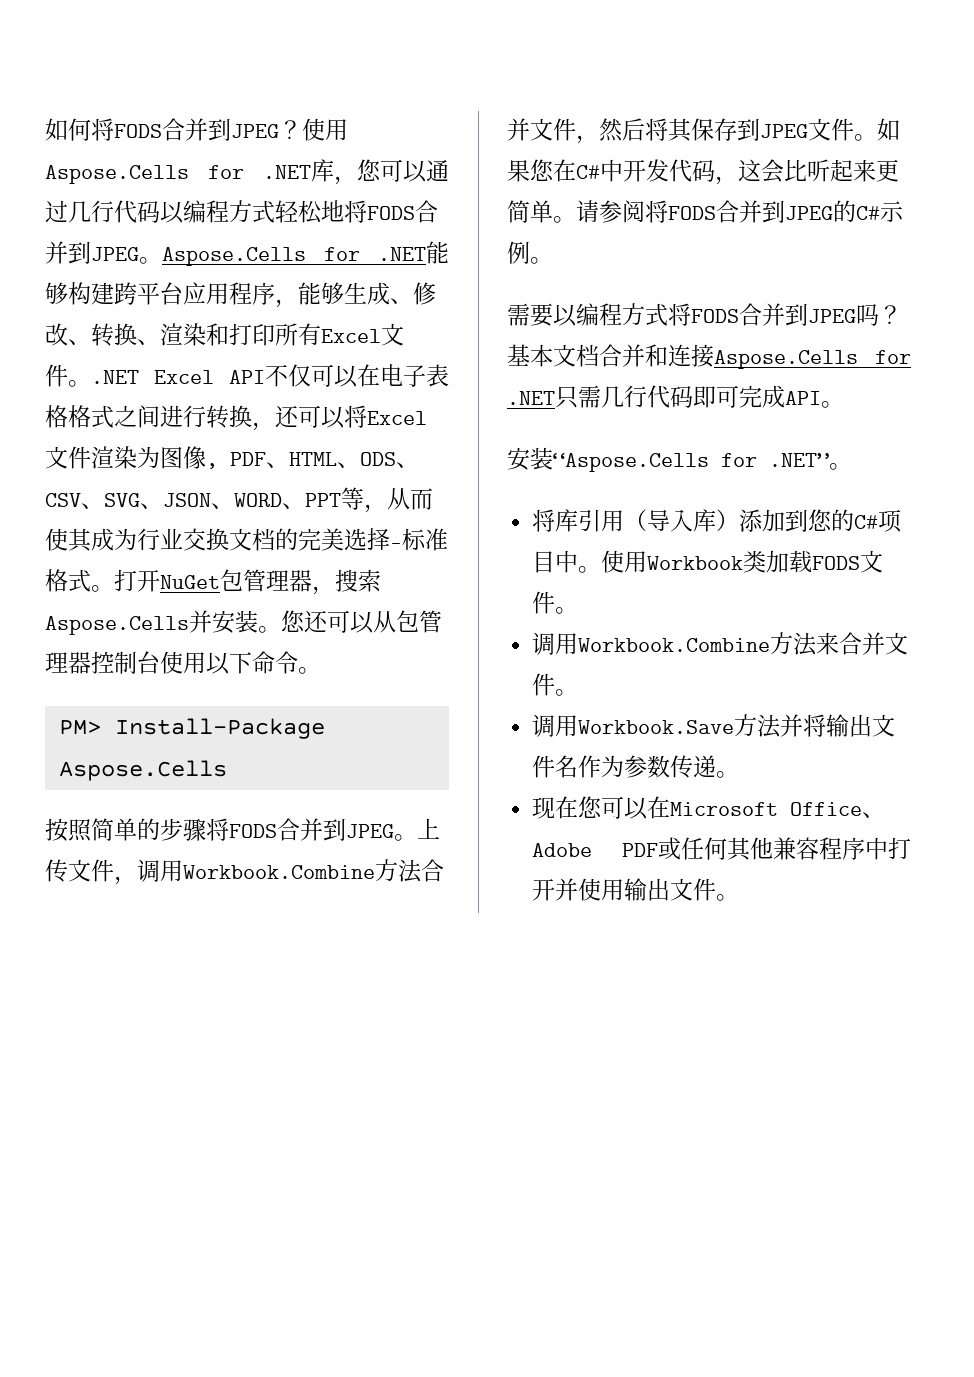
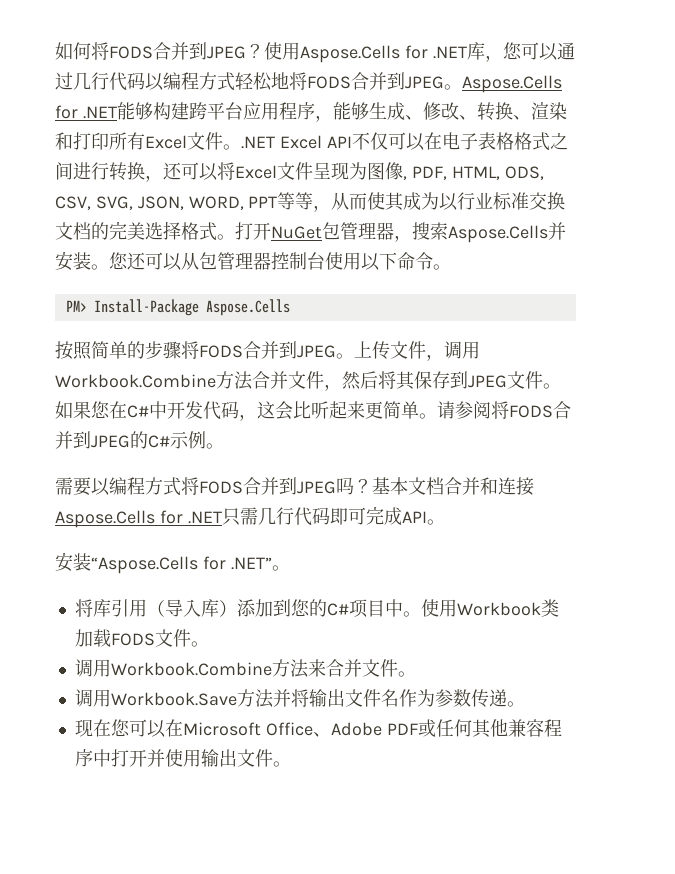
[91,446,137,469] 渲染 -> [313,162,349,180] 呈现
[230,452,419,468] [45,493,341,509] PDF、HTML、ODS、CSV、SVG、JSON、WORD、PPT -> [411,166,544,180] [55,192,296,210] PDF, HTML, ODS, CSV, SVG, JSON, WORD, PPT等
[137,528,183,551] 行业 -> [439,192,530,211] 以行业标准
[390,528,448,551] -标准 -> (181, 230) none

